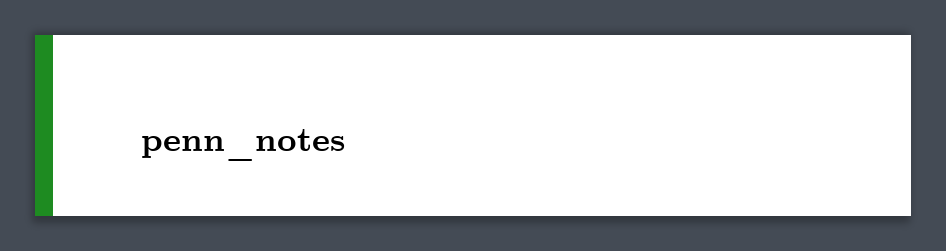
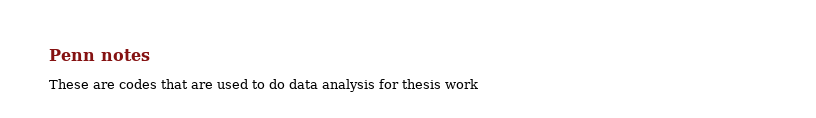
[141,129,345,161] penn_notes -> [49,49,150,61] [49,79,478,92] Penn notes // These are codes that are used to do data analysis for thesis work

